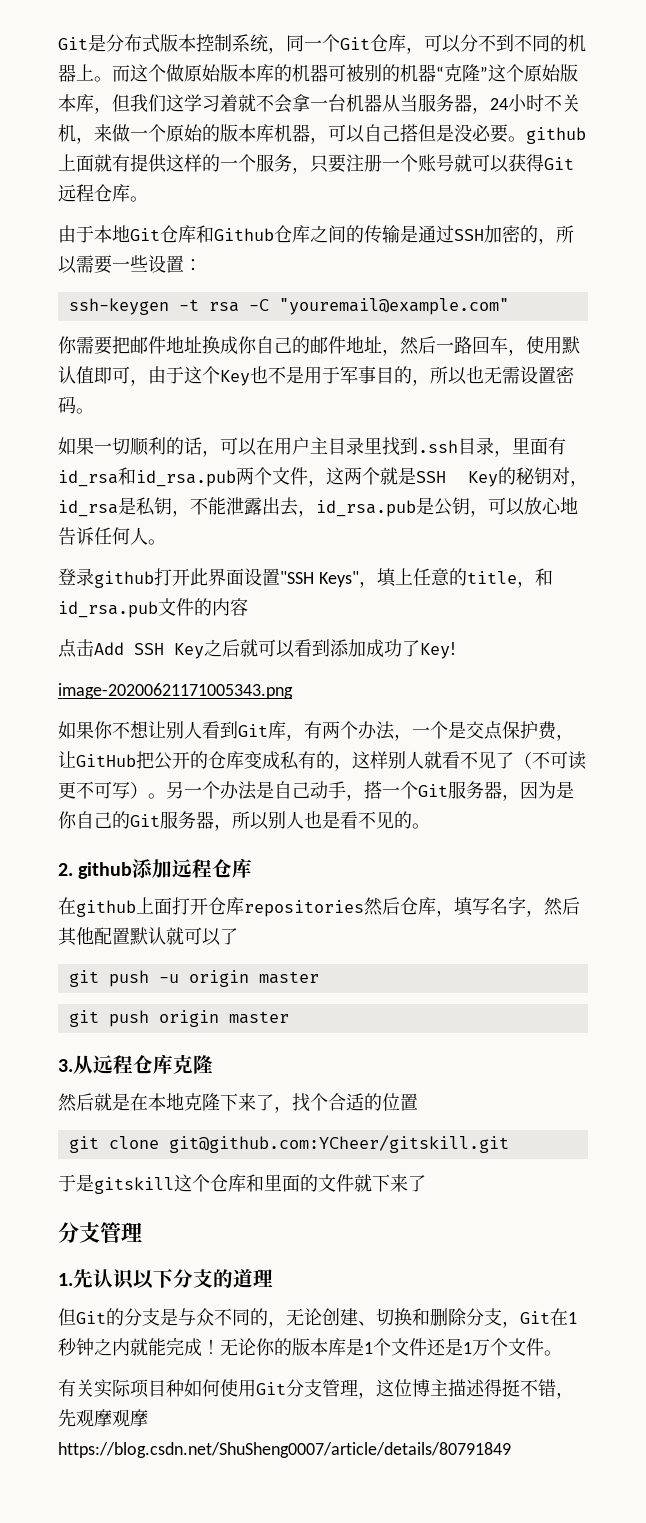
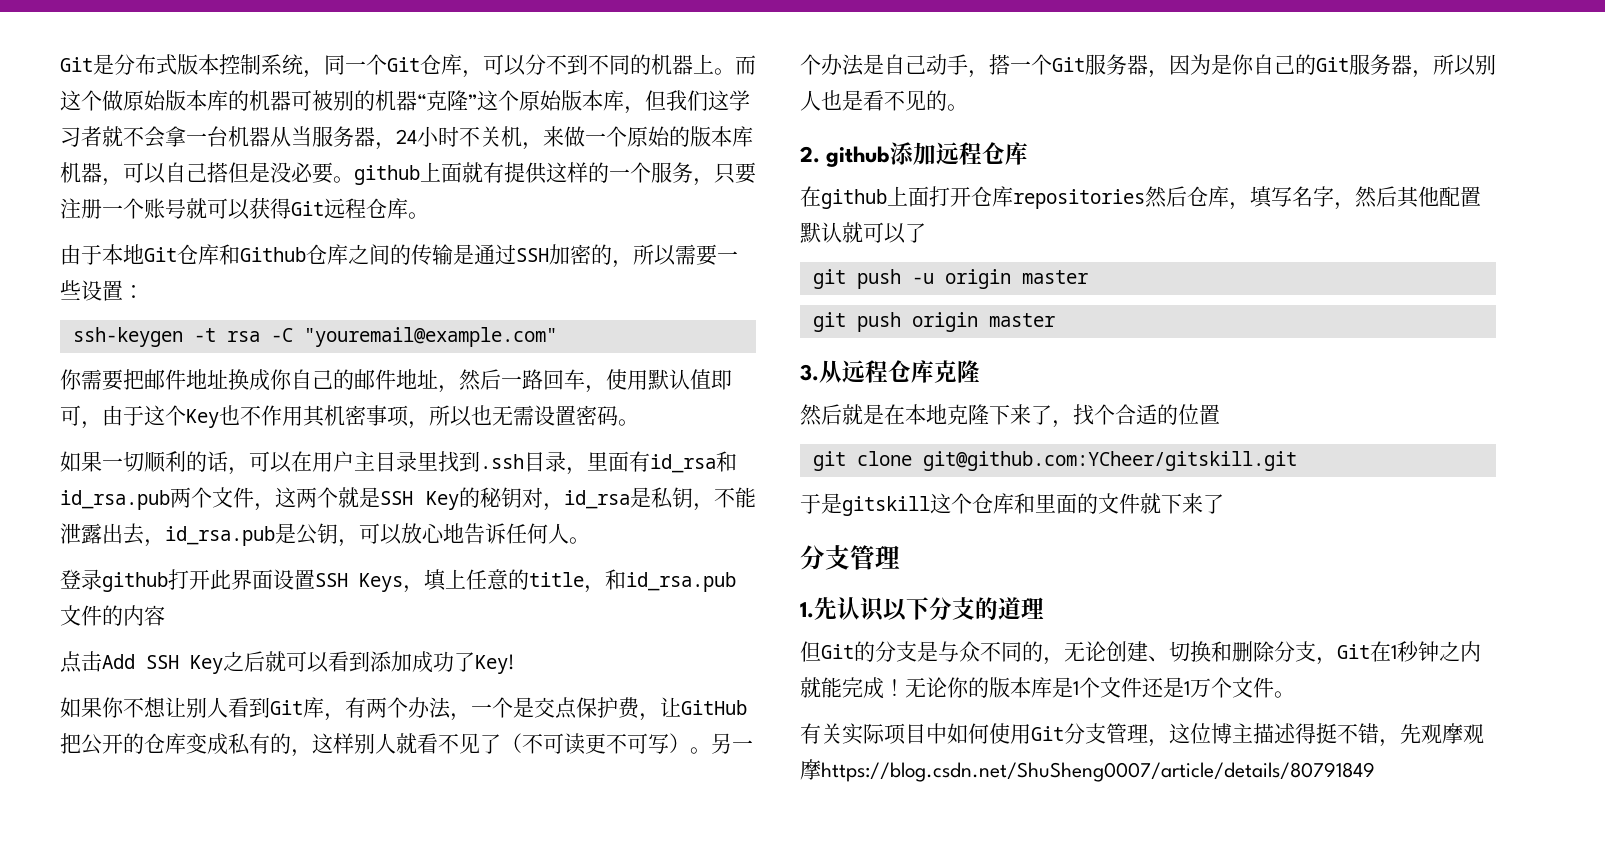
[220,94,238,112] 着 -> [81,126,102,147] 者
[286,366,412,384] 是用于军事目的 -> [261,405,409,427] 作用其机密事项
[280,571,359,587] "SSH Keys" -> [315,573,403,592] SSH Keys
[58,683,293,699] // image-20200621171005343.png -> (515, 664) none
[166,1379,184,1397] 种 -> [926,723,947,744] 中

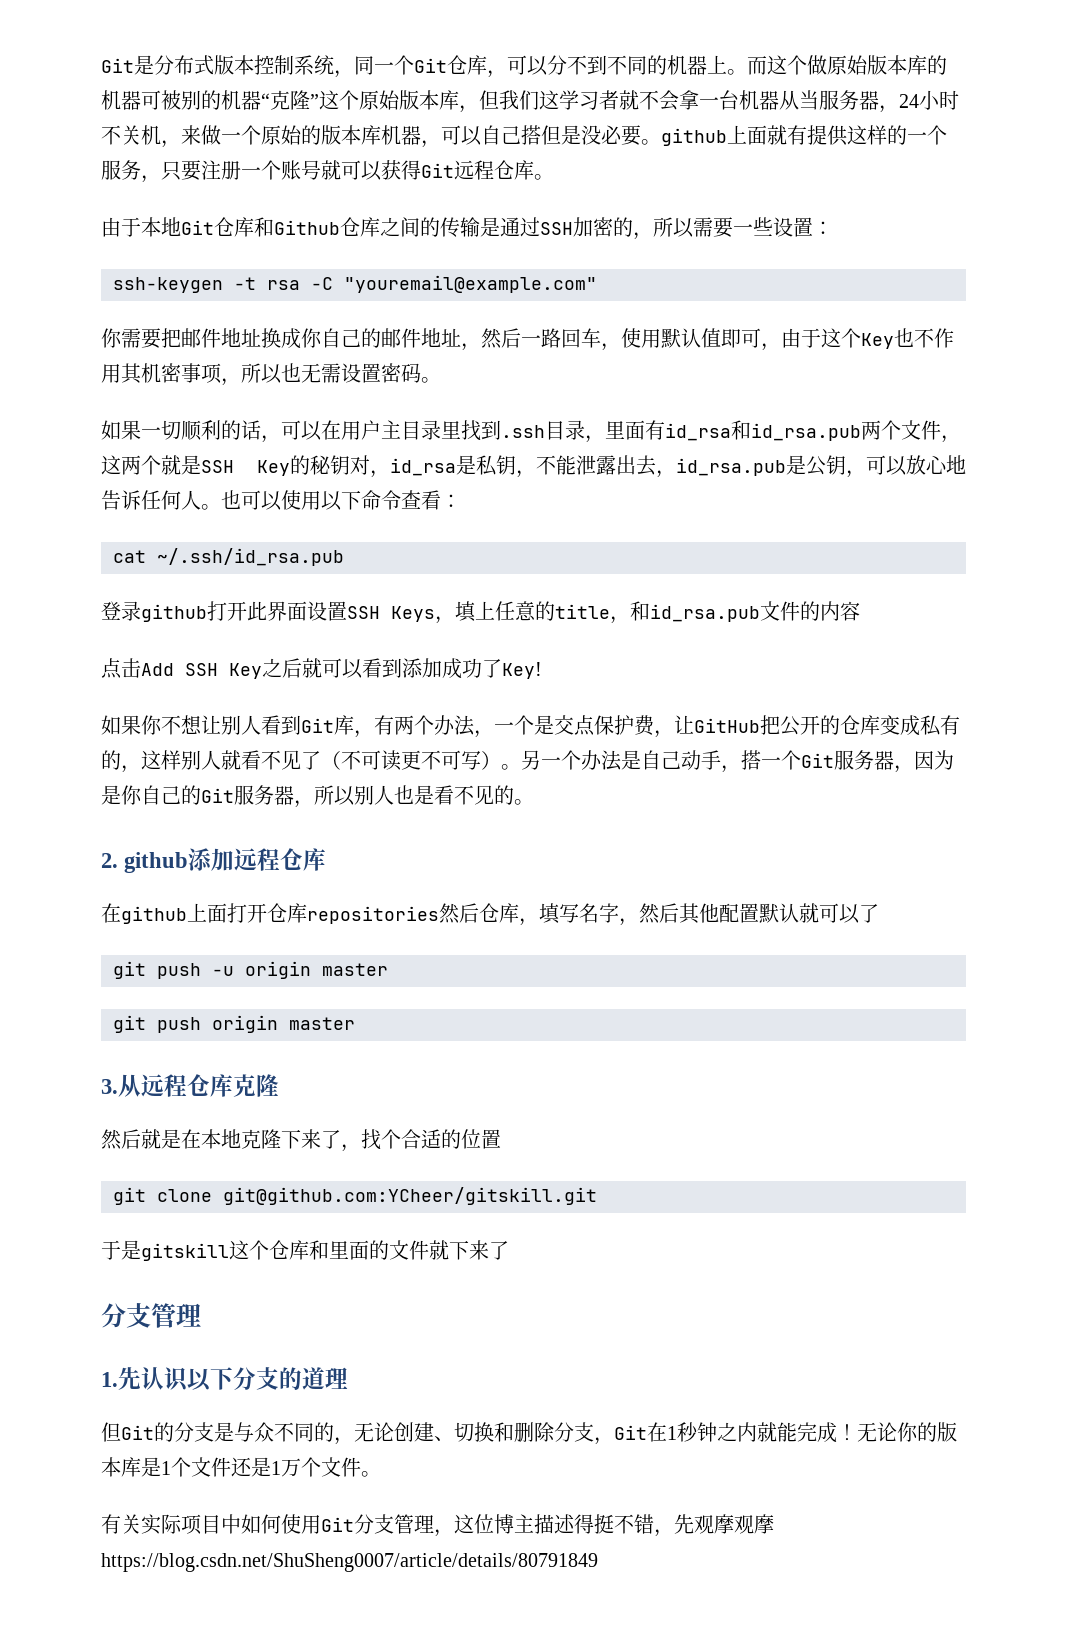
(590, 540) none -> [221,490,461,511] [113,548,344,566] 也可以使用以下命令查看： // cat ~/.ssh/id_rsa.pub

